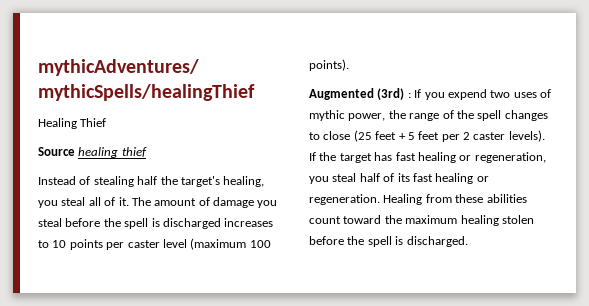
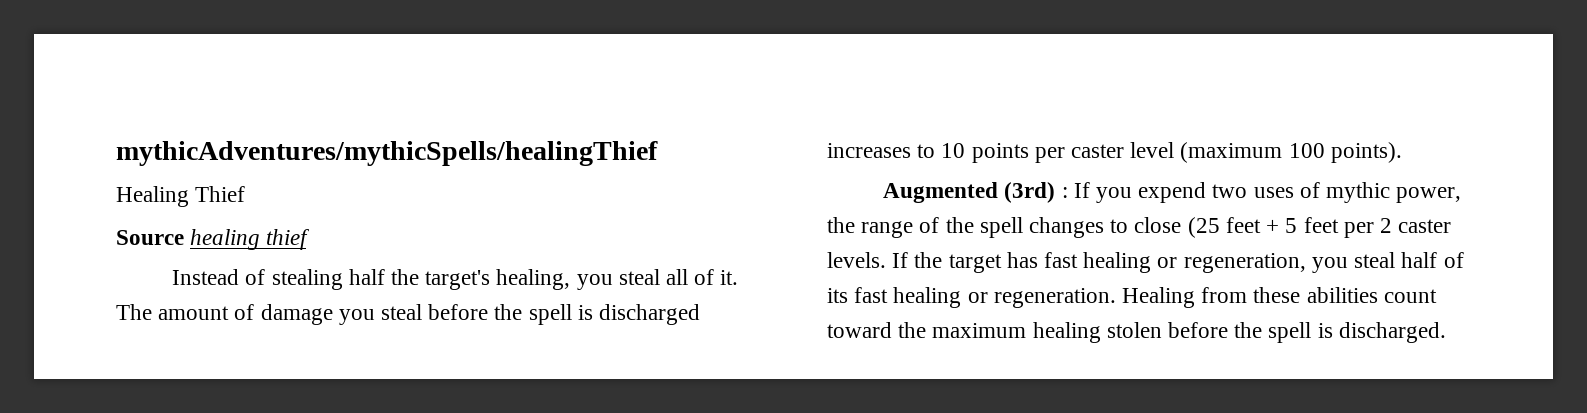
[508,130,545,142] levels). -> [827,252,886,268] levels.

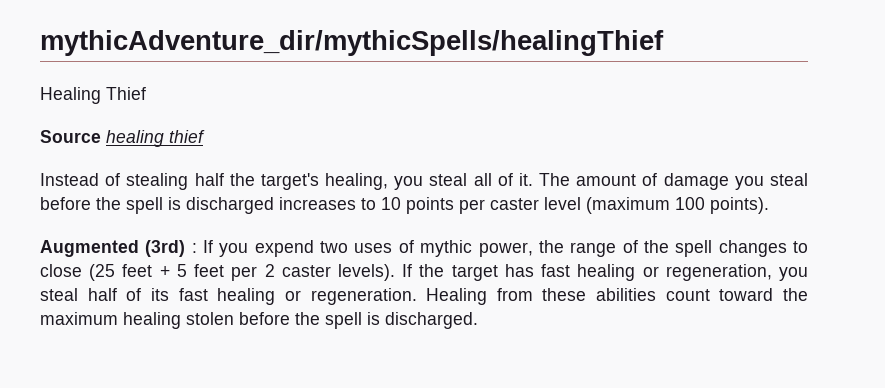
[116,141,658,166] mythicAdventures/mythicSpells/healingThief -> [40,30,664,56] mythicAdventure_dir/mythicSpells/healingThief
[827,252,886,268] levels. -> [338,264,396,281] levels).

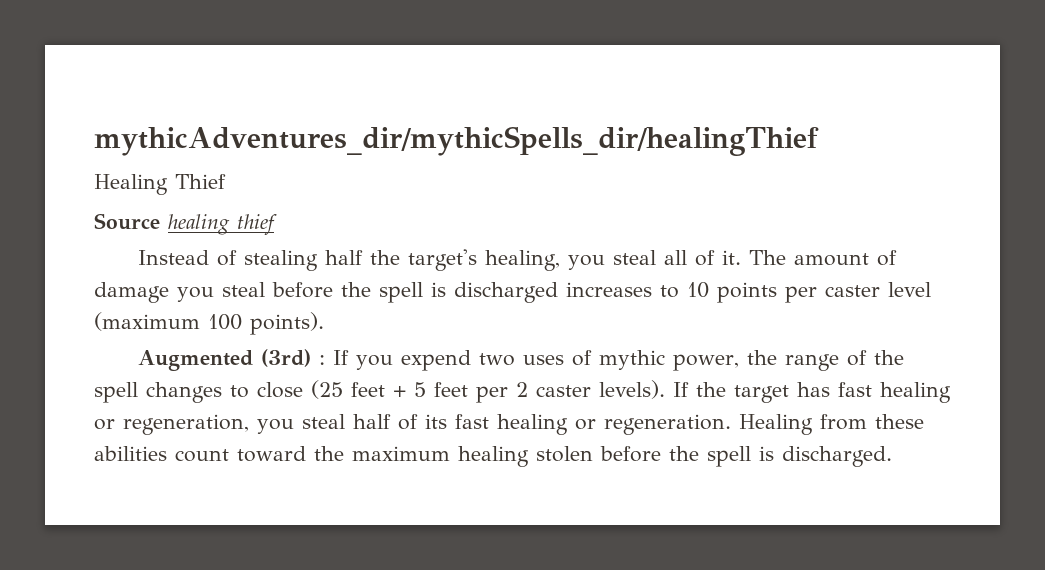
[40,30,664,56] mythicAdventure_dir/mythicSpells/healingThief -> [94,126,819,156] mythicAdventures_dir/mythicSpells_dir/healingThief

